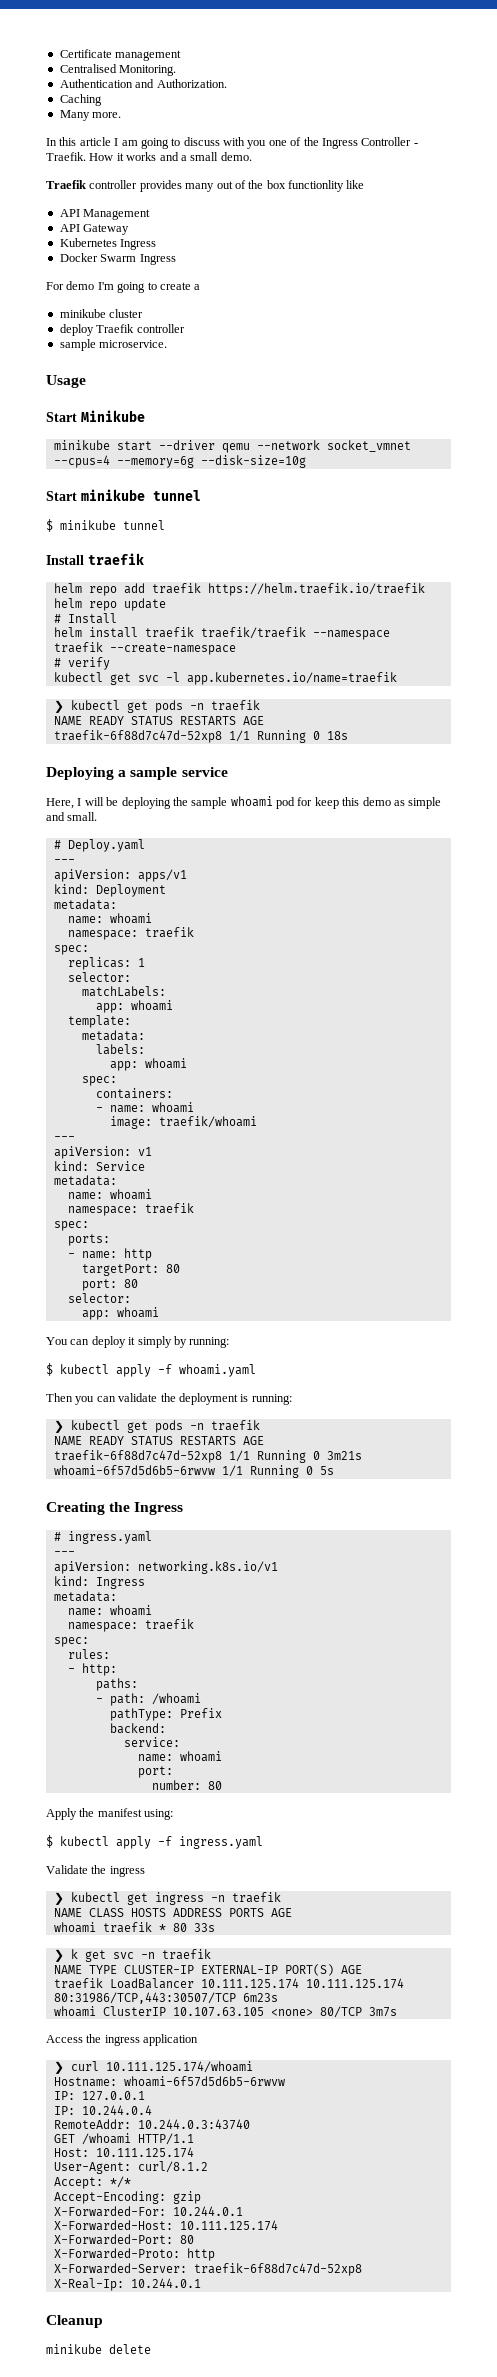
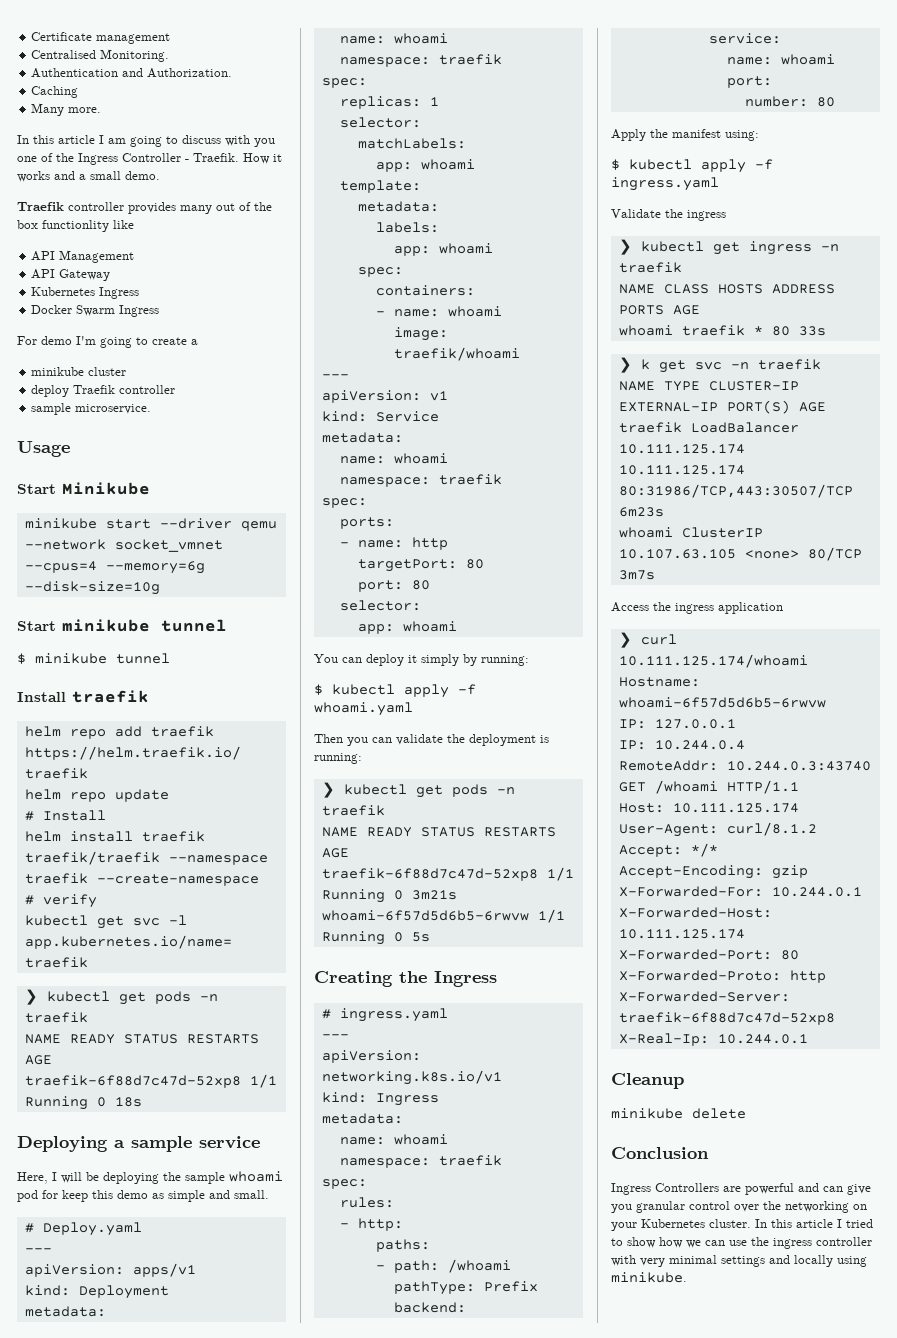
(151, 2349) none -> [611,1147,709,1159] [611,1183,871,1195] [611,1201,867,1213] [611,1219,873,1231] [611,1237,872,1249] [611,1255,867,1267] [611,1272,687,1283] // Conclusion // Ingress Controllers are powerful and can give you granular control over the networking on your Kubernetes cluster. In this article I tried to show how we can use the ingress controller with very minimal settings and locally using minikube.

